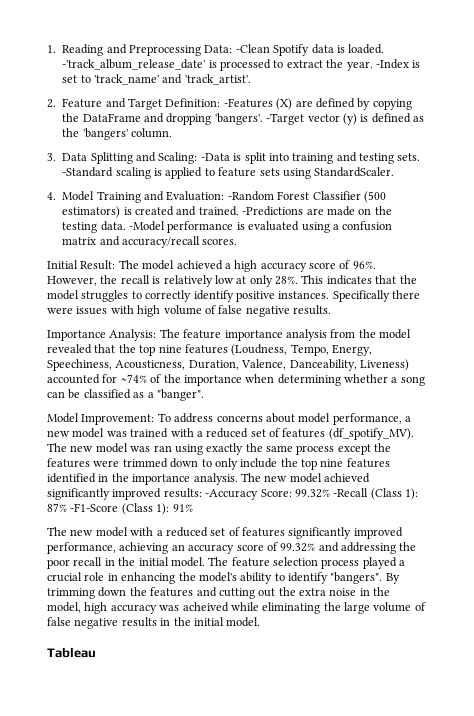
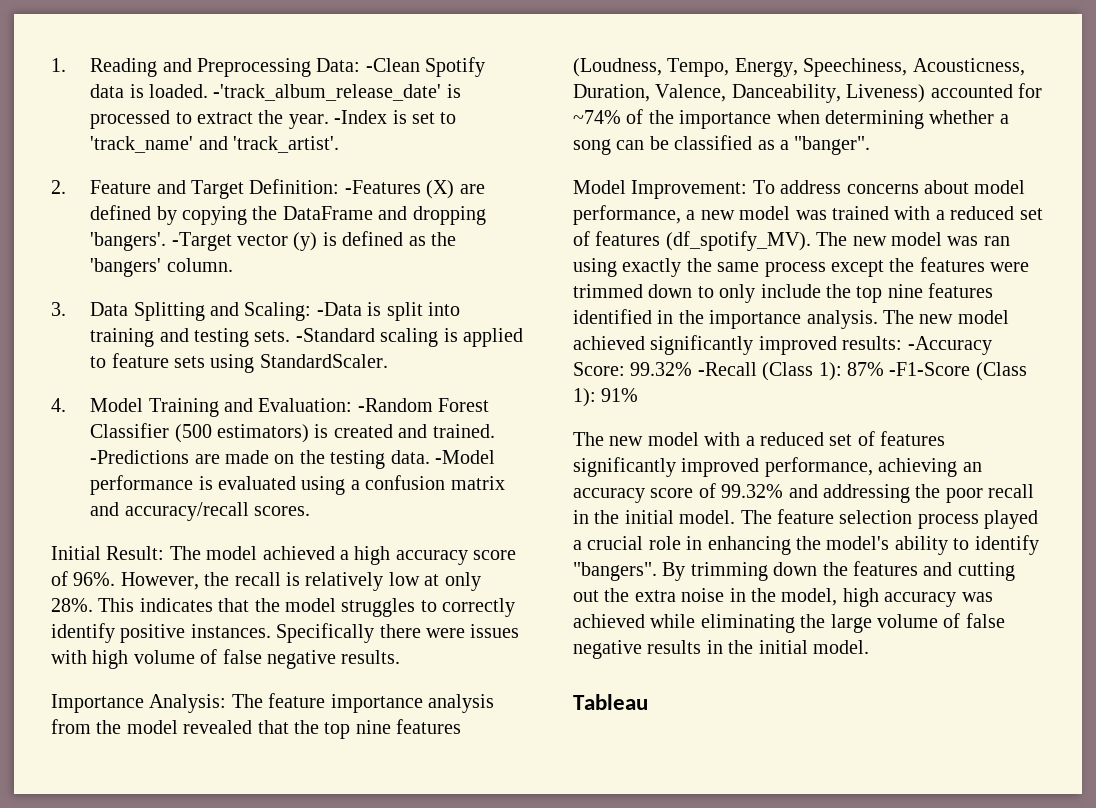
[182,602,229,612] acheived -> [573,614,645,628] achieved

